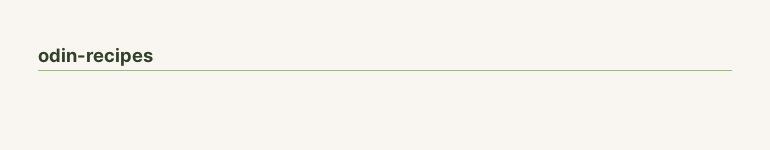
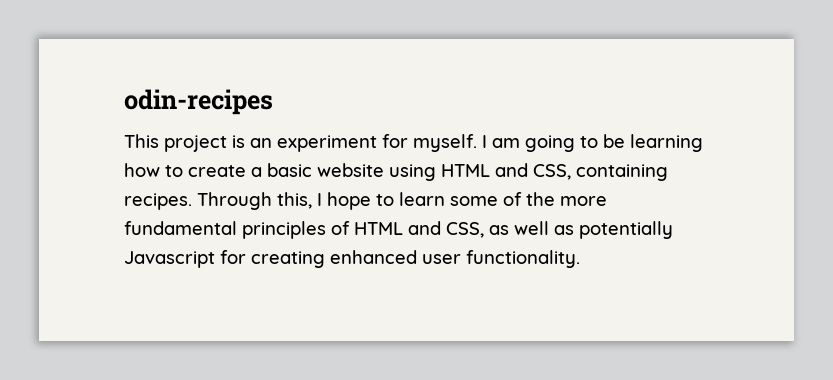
(153, 56) none -> [124,134,703,152] [124,163,668,181] [124,192,607,210] [124,221,673,239] [124,250,580,268] // This project is an experiment for myself. I am going to be learning how to create a basic website using HTML and CSS, containing recipes. Through this, I hope to learn some of the more fundamental principles of HTML and CSS, as well as potentially Javascript for creating enhanced user functionality.

